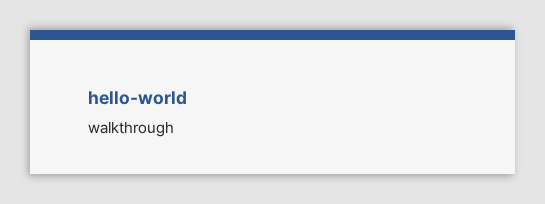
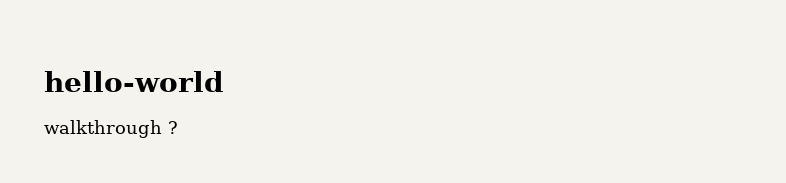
(174, 129) none -> [168,121,178,134] ?

